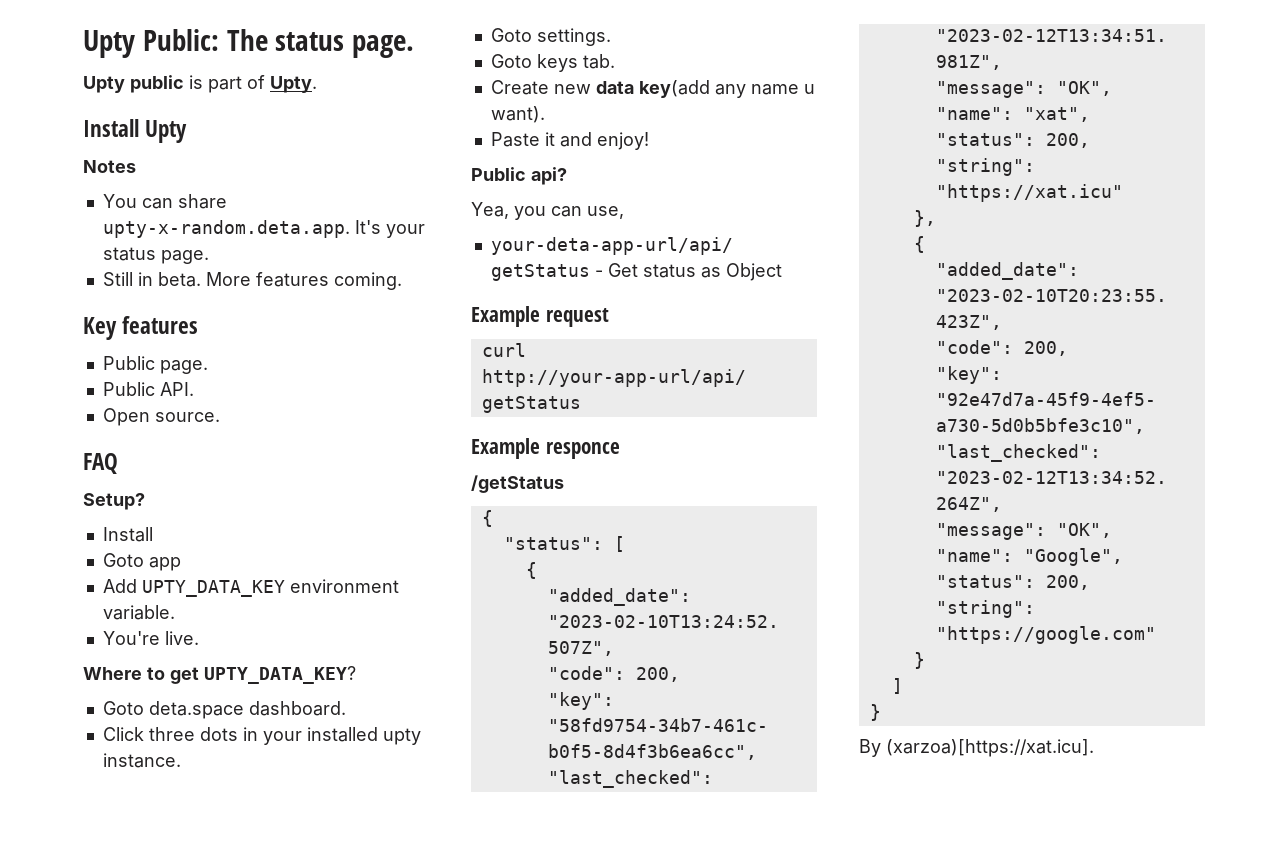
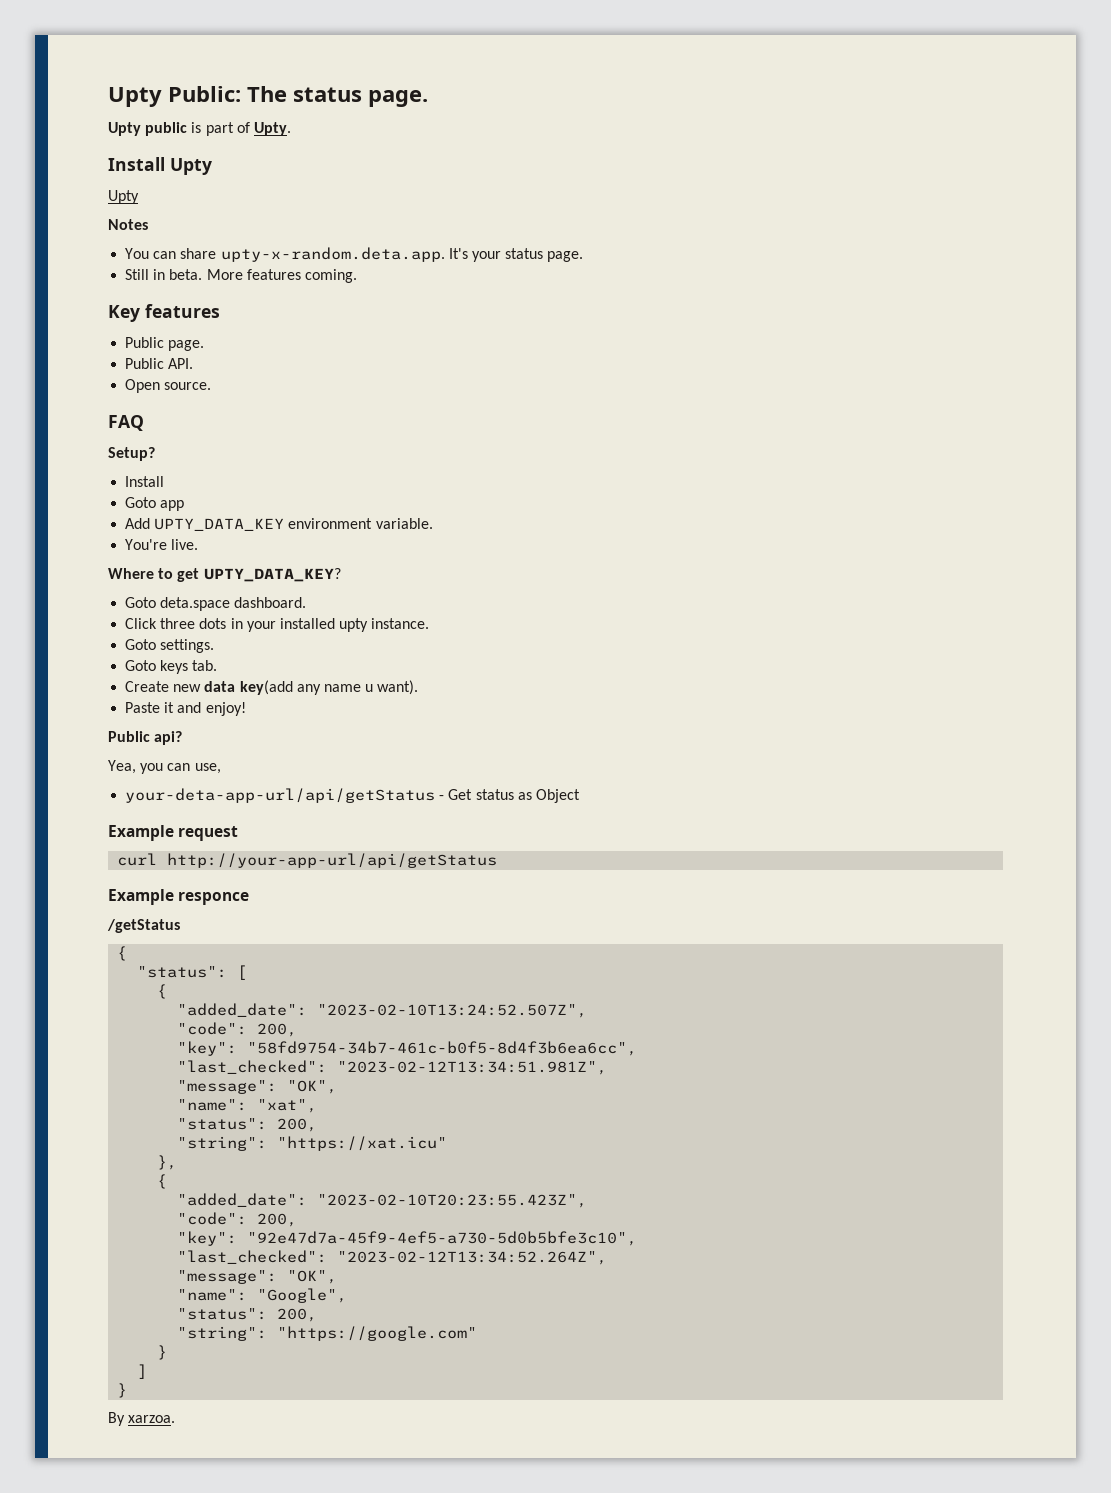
(188, 131) none -> [108,190,139,204] // Upty
[886,739,1094,757] (xarzoa)[https://xat.icu]. -> [128,1415,176,1423] xarzoa.

